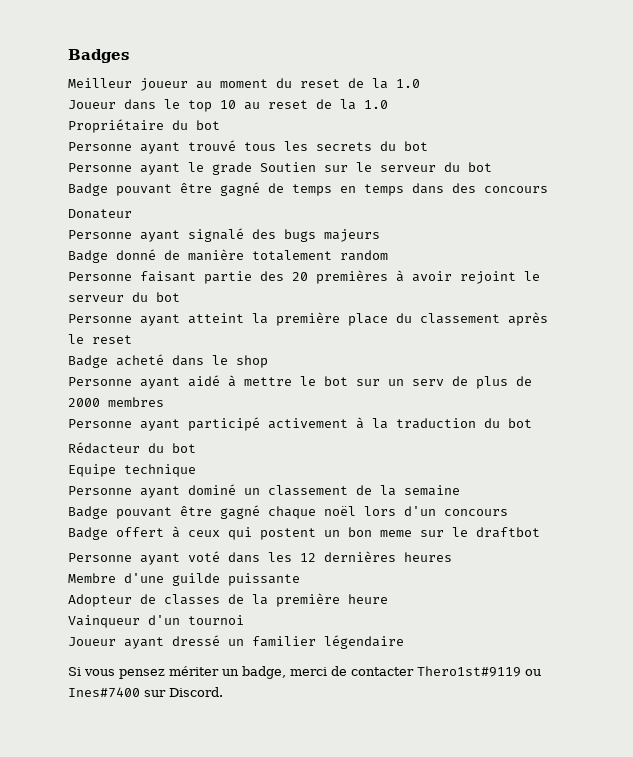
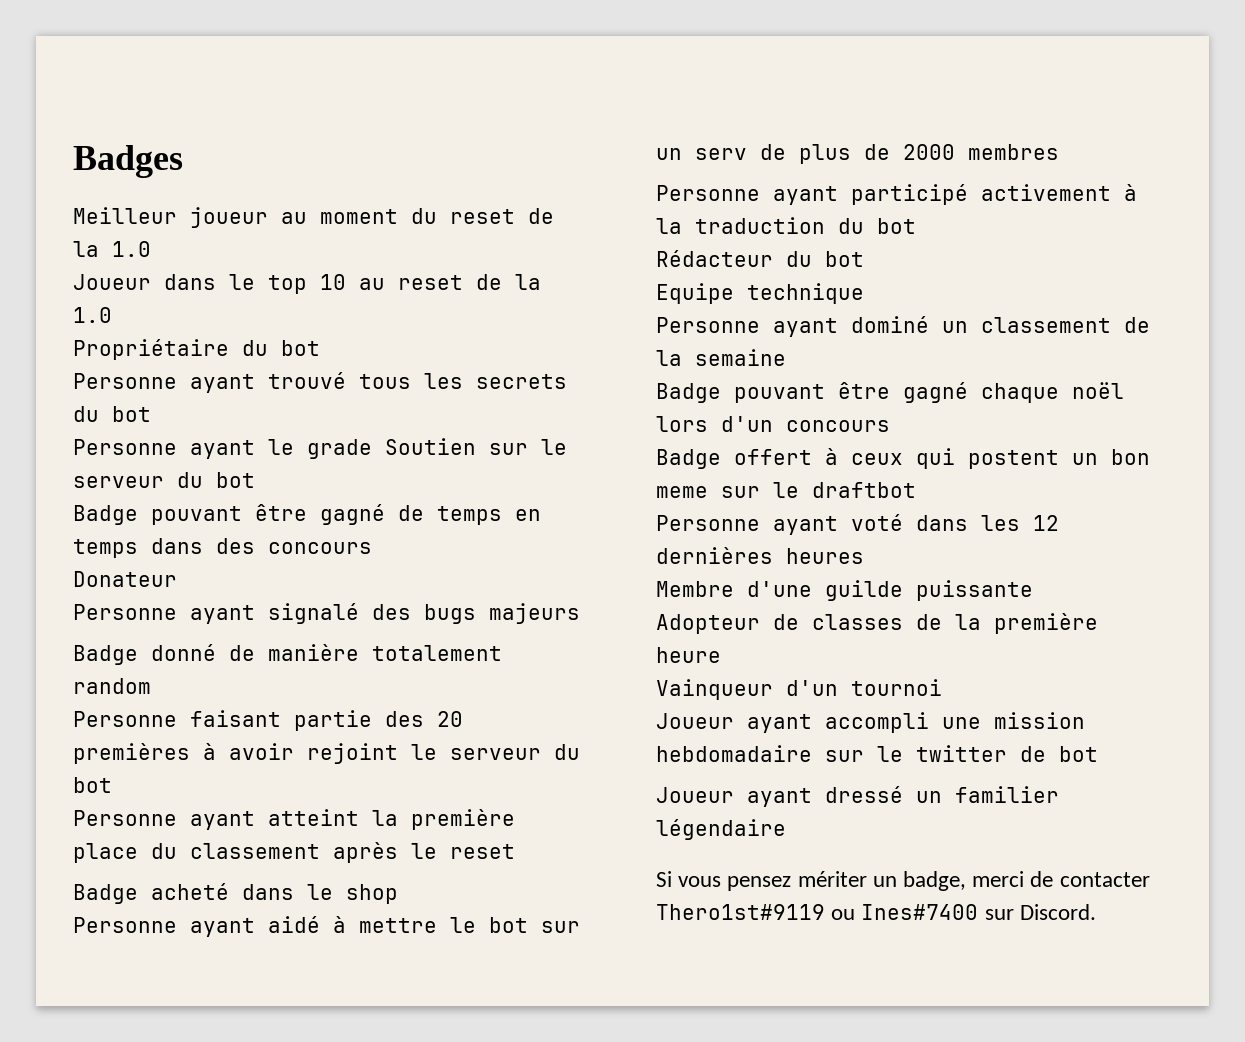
(244, 620) none -> [656,712,1085,733] [656,745,1098,762] // Joueur ayant accompli une mission hebdomadaire sur le twitter de bot

